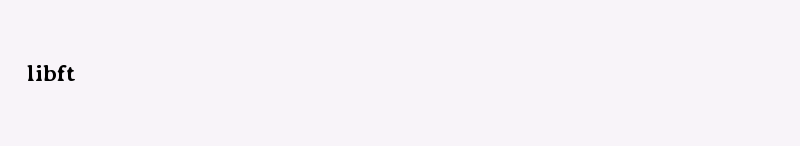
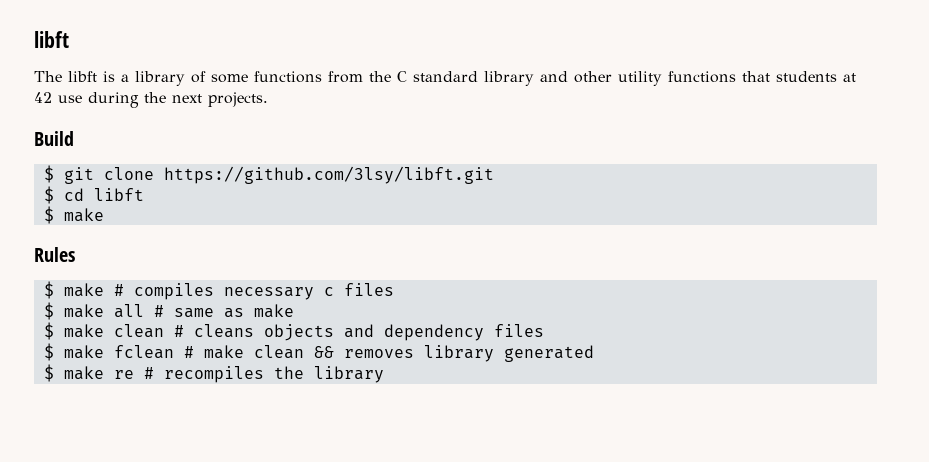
[27,65,76,81] libft -> [34,31,69,48] [34,71,856,86] [34,92,268,108] [34,131,74,146] [43,165,494,184] [43,186,144,204] [43,206,104,224] [34,247,75,262] [43,281,394,300] [43,302,294,320] [43,322,544,341] [43,343,594,362] [43,364,384,383] libft // The libft is a library of some functions from the C standard library and other utility functions that students at 42 use during the next projects. // Build // $ git clone https://github.com/3lsy/libft.git // $ cd libft // $ make // Rules // $ make # compiles necessary c files // $ make all # same as make // $ make clean # cleans objects and dependency files // $ make fclean # make clean && removes library generated // $ make re # recompiles the library

